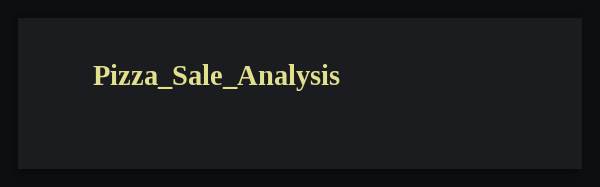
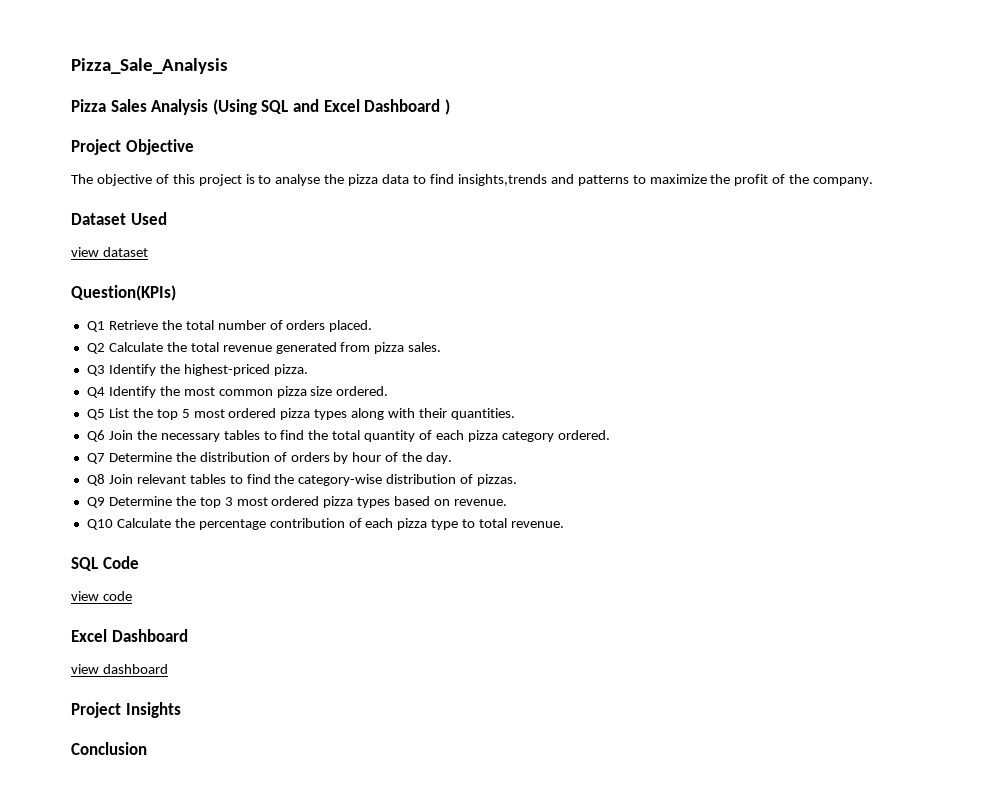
(340, 77) none -> [71,99,450,115] [71,139,194,155] [71,174,874,186] [71,212,167,225] [71,247,148,257] [71,285,176,301] [86,320,373,332] [86,342,442,354] [86,364,308,376] [86,386,389,398] [86,408,515,420] [86,430,610,442] [86,452,453,464] [86,474,518,486] [86,496,508,508] [86,518,565,530] [71,556,139,571] [71,591,132,601] [71,629,188,642] [71,664,168,674] [71,702,181,718] [71,742,147,755] // Pizza Sales Analysis (Using SQL and Excel Dashboard ) // Project Objective // The objective of this project is to analyse the pizza data to find insights,trends and patterns to maximize the profit of the company. // Dataset Used // view dataset // Question(KPIs) // Q1 Retrieve the total number of orders placed. // Q2 Calculate the total revenue generated from pizza sales. // Q3 Identify the highest-priced pizza. // Q4 Identify the most common pizza size ordered. // Q5 List the top 5 most ordered pizza types along with their quantities. // Q6 Join the necessary tables to find the total quantity of each pizza category ordered. // Q7 Determine the distribution of orders by hour of the day. // Q8 Join relevant tables to find the category-wise distribution of pizzas. // Q9 Determine the top 3 most ordered pizza types based on revenue. // Q10 Calculate the percentage contribution of each pizza type to total revenue. // SQL Code // view code // Excel Dashboard // view dashboard // Project Insights // Conclusion

